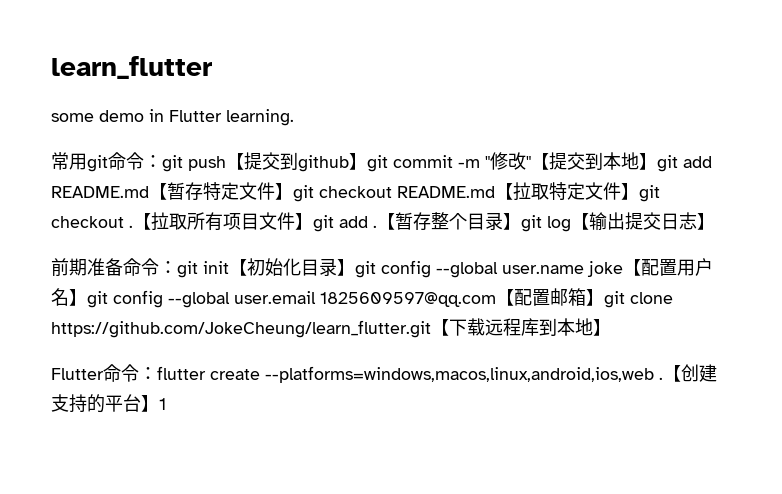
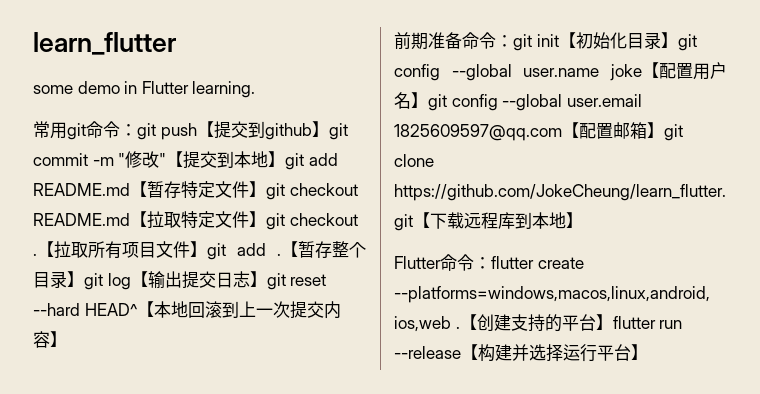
(715, 221) none -> [266,273,327,290] [33,301,341,319] [33,331,67,348] git reset --hard HEAD^【本地回滚到上一次提交内容】
[159,398,166,410] 1 -> [612,316,683,329] [394,344,648,362] flutter run --release【构建并选择运行平台】

